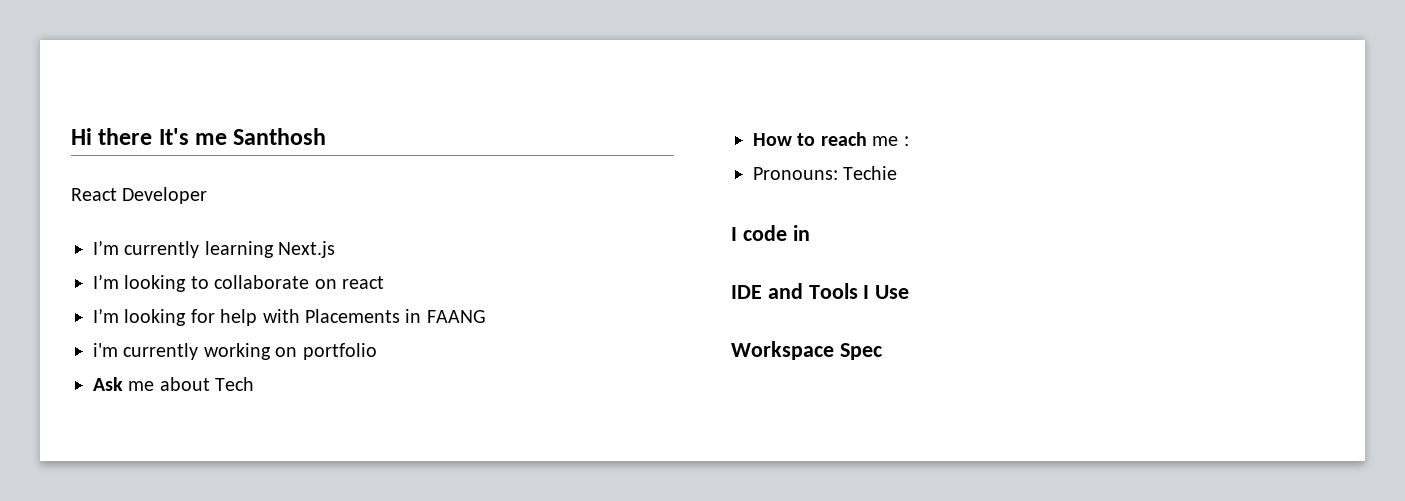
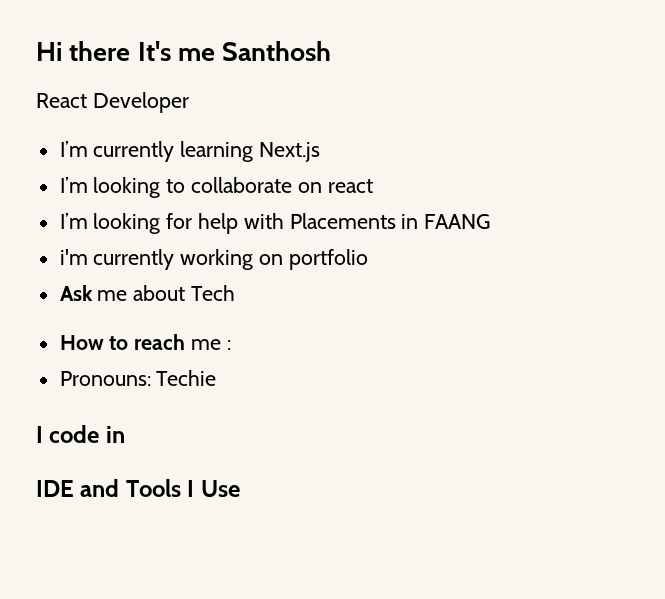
[731,341,882,360] // Workspace Spec -> (240, 488) none

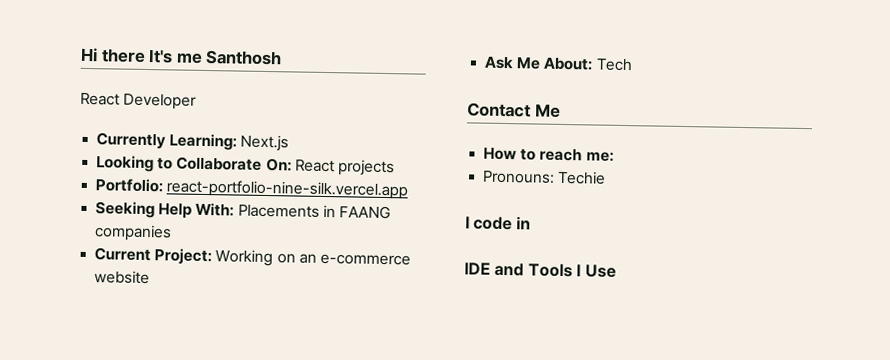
[59,141,321,162] [59,177,373,198] [59,213,491,234] [59,249,368,270] I’m currently learning Next.js // I’m looking to collaborate on react // I’m looking for help with Placements in FAANG // i'm currently working on portfolio -> [96,132,290,152] [96,155,395,177] [95,178,409,200] [95,201,391,220] [94,224,173,242] [94,247,411,267] [94,270,151,285] Currently Learning: Next.js // Looking to Collaborate On: React projects // Portfolio: react-portfolio-nine-silk.vercel.app // Seeking Help With: Placements in FAANG companies // Current Project: Working on an e-commerce website
[97,285,186,301] me about -> [516,57,594,71] Me About:
(236, 293) none -> [467,102,561,118] // Contact Me
[191,339,231,350] me : -> [585,151,614,162] me:

